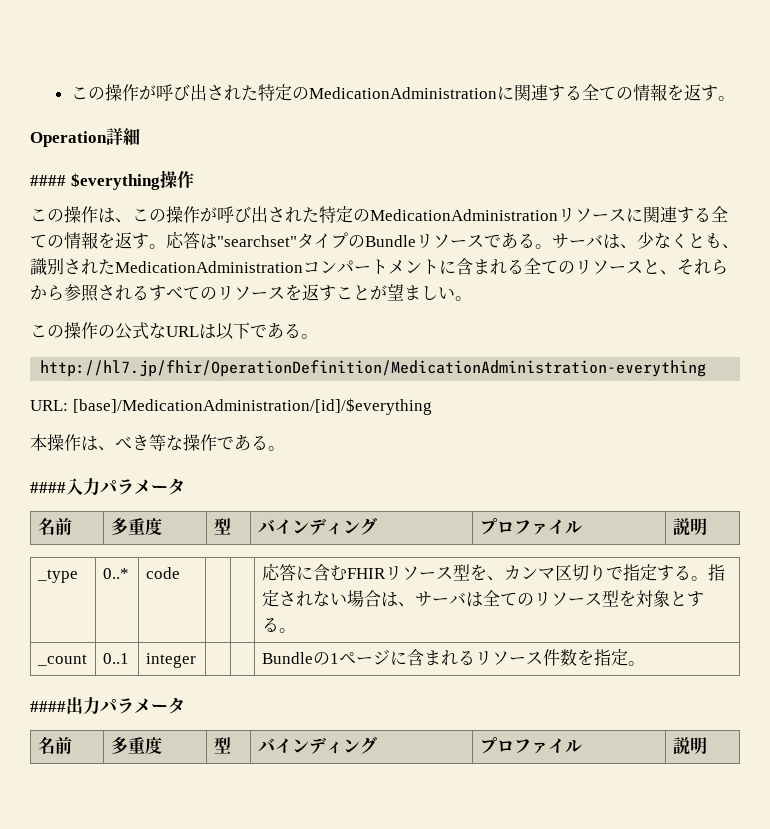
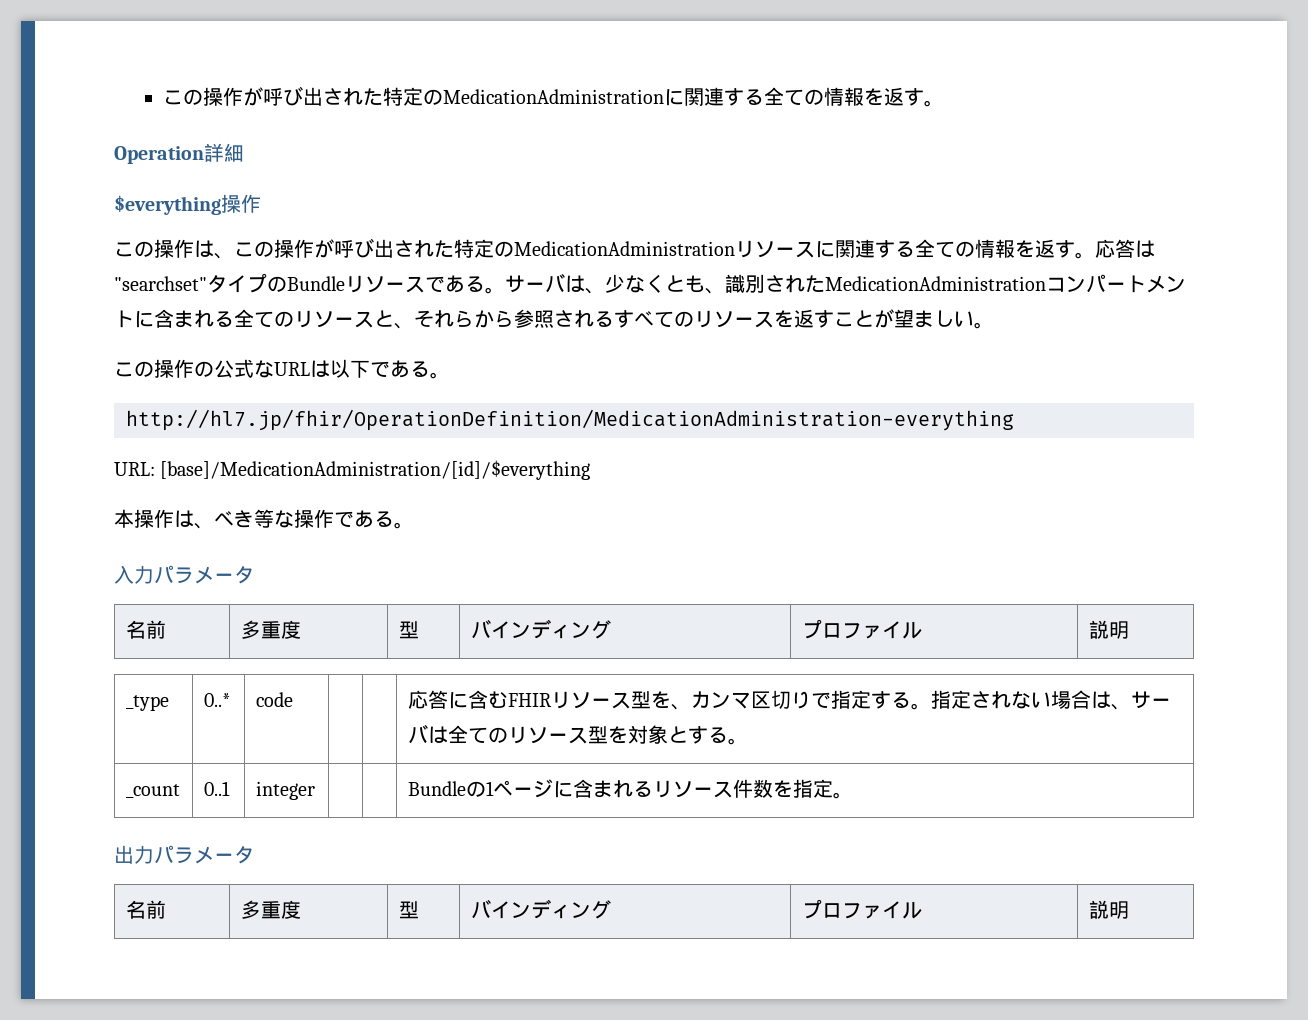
[30,175,66,186] #### -> (244, 152) none
[30,482,66,493] #### -> (414, 525) none
[30,701,66,712] #### -> (853, 795) none

